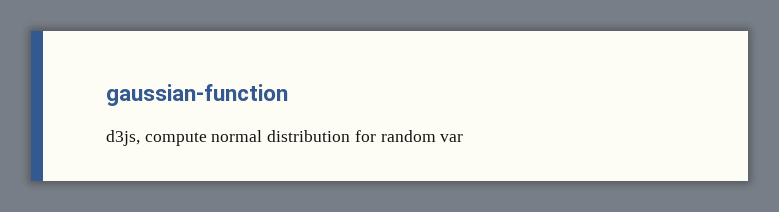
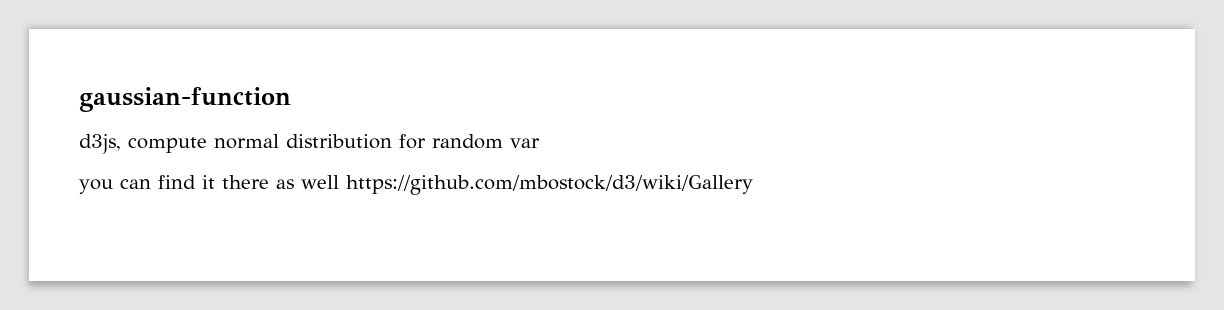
(464, 138) none -> [79,175,753,195] // you can find it there as well https://github.com/mbostock/d3/wiki/Gallery

